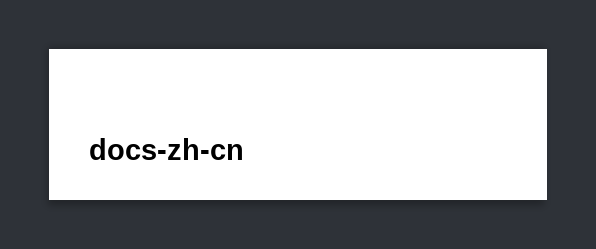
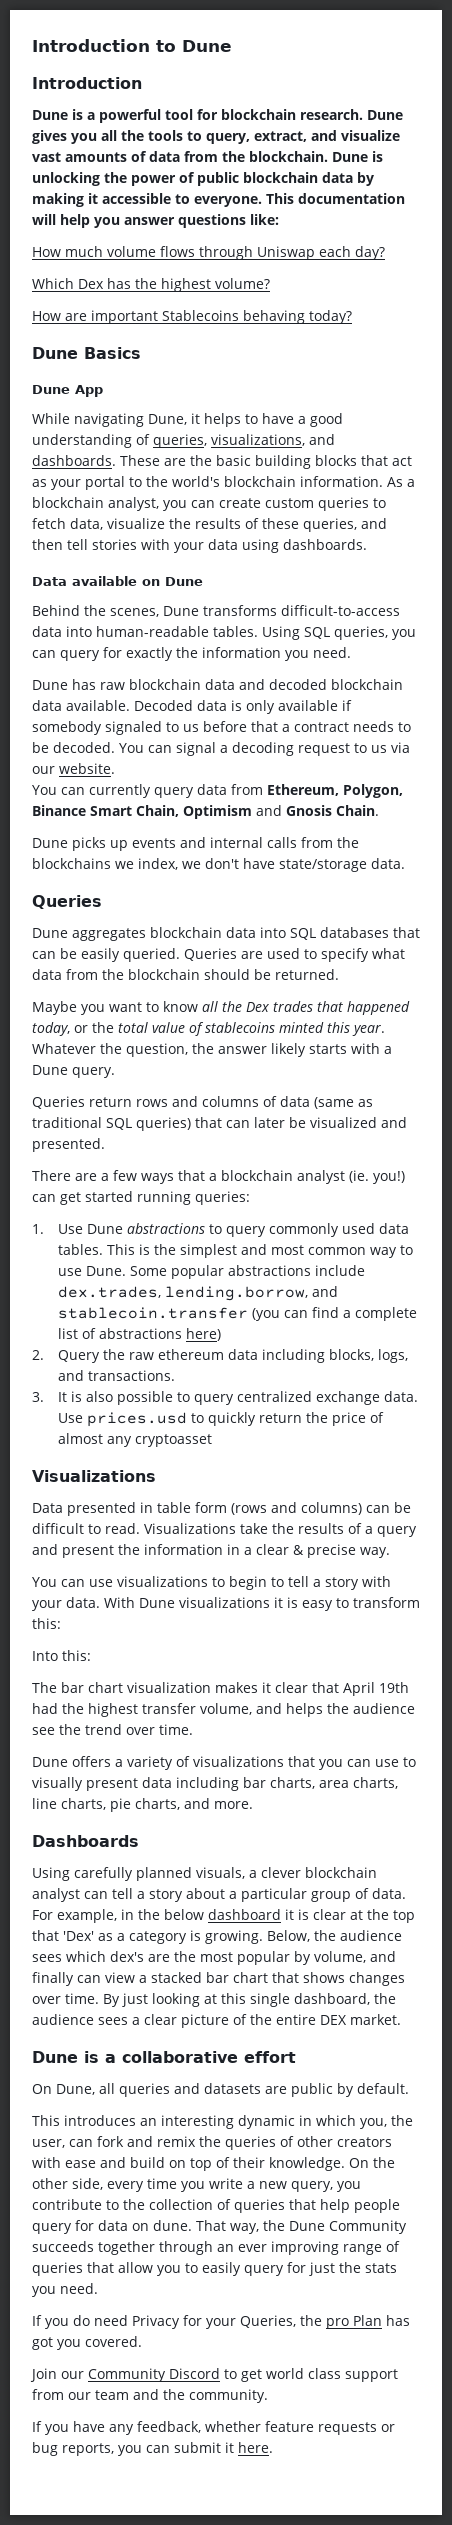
[89,138,244,160] docs-zh-cn -> [32,39,232,52] [32,77,142,89] [32,109,403,123] [32,130,400,144] [32,151,383,162] [32,172,374,186] [32,193,405,207] [32,214,279,228] [32,246,385,260] [32,278,270,292] [32,310,352,324] [32,347,141,359] [32,385,103,397] [32,413,343,427] [32,434,335,448] [32,455,412,469] [32,476,415,490] [32,497,386,511] [32,518,387,532] [32,539,367,553] [32,576,203,586] [32,605,400,617] [32,626,416,640] [32,647,351,661] [32,679,403,690] [32,700,352,714] [32,721,411,735] [32,742,410,756] [32,763,115,774] [32,784,403,798] [32,805,379,819] [32,837,359,851] [32,858,405,872] [32,895,102,909] [32,927,420,941] [32,948,405,962] [32,969,339,980] [32,1001,410,1015] [32,1022,385,1036] [32,1043,392,1057] [32,1065,115,1078] [32,1096,373,1109] [32,1117,407,1131] [32,1138,105,1152] [32,1170,405,1184] [32,1191,250,1205] [32,1223,410,1237] [58,1244,414,1258] [58,1265,366,1279] [58,1286,339,1301] [58,1307,418,1321] [58,1328,222,1341] [32,1349,409,1363] [58,1370,176,1381] [32,1391,419,1405] [58,1412,385,1427] [58,1433,213,1447] [32,1470,156,1482] [32,1502,411,1516] [32,1523,417,1537] [32,1544,390,1558] [32,1576,391,1590] [32,1597,420,1611] [32,1618,61,1629] [32,1650,91,1661] [32,1682,409,1696] [32,1703,415,1717] [32,1724,193,1735] [32,1756,416,1770] [32,1777,398,1791] [32,1798,253,1812] [32,1835,139,1847] [32,1867,377,1881] [32,1888,406,1902] [32,1909,415,1923] [32,1930,402,1944] [32,1951,396,1965] [32,1972,405,1986] [32,1993,396,2007] [32,2014,401,2028] [32,2051,296,2063] [32,2083,409,2097] [32,2115,413,2129] [32,2136,392,2150] [32,2157,395,2171] [32,2178,361,2192] [32,2199,400,2213] [32,2220,407,2234] [32,2241,400,2255] [32,2262,397,2276] [32,2283,98,2297] [32,2315,410,2329] [32,2336,142,2350] [30,2368,398,2382] [32,2389,268,2403] [32,2421,395,2435] [32,2442,273,2456] Introduction to Dune // Introduction // Dune is a powerful tool for blockchain research. Dune gives you all the tools to query, extract, and visualize vast amounts of data from the blockchain. Dune is unlocking the power of public blockchain data by making it accessible to everyone. This documentation will help you answer questions like: // How much volume flows through Uniswap each day? // Which Dex has the highest volume? // How are important Stablecoins behaving today? // Dune Basics // Dune App // While navigating Dune, it helps to have a good understanding of queries, visualizations, and dashboards. These are the basic building blocks that act as your portal to the world's blockchain information. As a blockchain analyst, you can create custom queries to fetch data, visualize the results of these queries, and then tell stories with your data using dashboards. // Data available on Dune // Behind the scenes, Dune transforms difficult-to-access data into human-readable tables. Using SQL queries, you can query for exactly the information you need. // Dune has raw blockchain data and decoded blockchain data available. Decoded data is only available if somebody signaled to us before that a contract needs to be decoded. You can signal a decoding request to us via our website. // You can currently query data from Ethereum, Polygon, Binance Smart Chain, Optimism and Gnosis Chain. // Dune picks up events and internal calls from the blockchains we index, we don't have state/storage data. // Queries // Dune aggregates blockchain data into SQL databases that can be easily queried. Queries are used to specify what data from the blockchain should be returned. // Maybe you want to know all the Dex trades that happened today, or the total value of stablecoins minted this year. Whatever the question, the answer likely starts with a Dune query. // Queries return rows and columns of data (same as traditional SQL queries) that can later be visualized and presented. // There are a few ways that a blockchain analyst (ie. you!) can get started running queries: // 1. Use Dune abstractions to query commonly used data tables. This is the simplest and most common way to use Dune. Some popular abstractions include dex.trades, lending.borrow, and stablecoin.transfer (you can find a complete list of abstractions here) // 2. Query the raw ethereum data including blocks, logs, and transactions. // 3. It is also possible to query centralized exchange data. Use prices.usd to quickly return the price of almost any cryptoasset // Visualizations // Data presented in table form (rows and columns) can be difficult to read. Visualizations take the results of a query and present the information in a clear & precise way. // You can use visualizations to begin to tell a story with your data. With Dune visualizations it is easy to transform this: // Into this: // The bar chart visualization makes it clear that April 19th had the highest transfer volume, and helps the audience see the trend over time. // Dune offers a variety of visualizations that you can use to visually present data including bar charts, area charts, line charts, pie charts, and more. // Dashboards // Using carefully planned visuals, a clever blockchain analyst can tell a story about a particular group of data. For example, in the below dashboard it is clear at the top that 'Dex' as a category is growing. Below, the audience sees which dex's are the most popular by volume, and finally can view a stacked bar chart that shows changes over time. By just looking at this single dashboard, the audience sees a clear picture of the entire DEX market. // Dune is a collaborative effort // On Dune, all queries and datasets are public by default. // This introduces an interesting dynamic in which you, the user, can fork and remix the queries of other creators with ease and build on top of their knowledge. On the other side, every time you write a new query, you contribute to the collection of queries that help people query for data on dune. That way, the Dune Community succeeds together through an ever improving range of queries that allow you to easily query for just the stats you need. // If you do need Privacy for your Queries, the pro Plan has got you covered. // Join our Community Discord to get world class support from our team and the community. // If you have any feedback, whether feature requests or bug reports, you can submit it here.

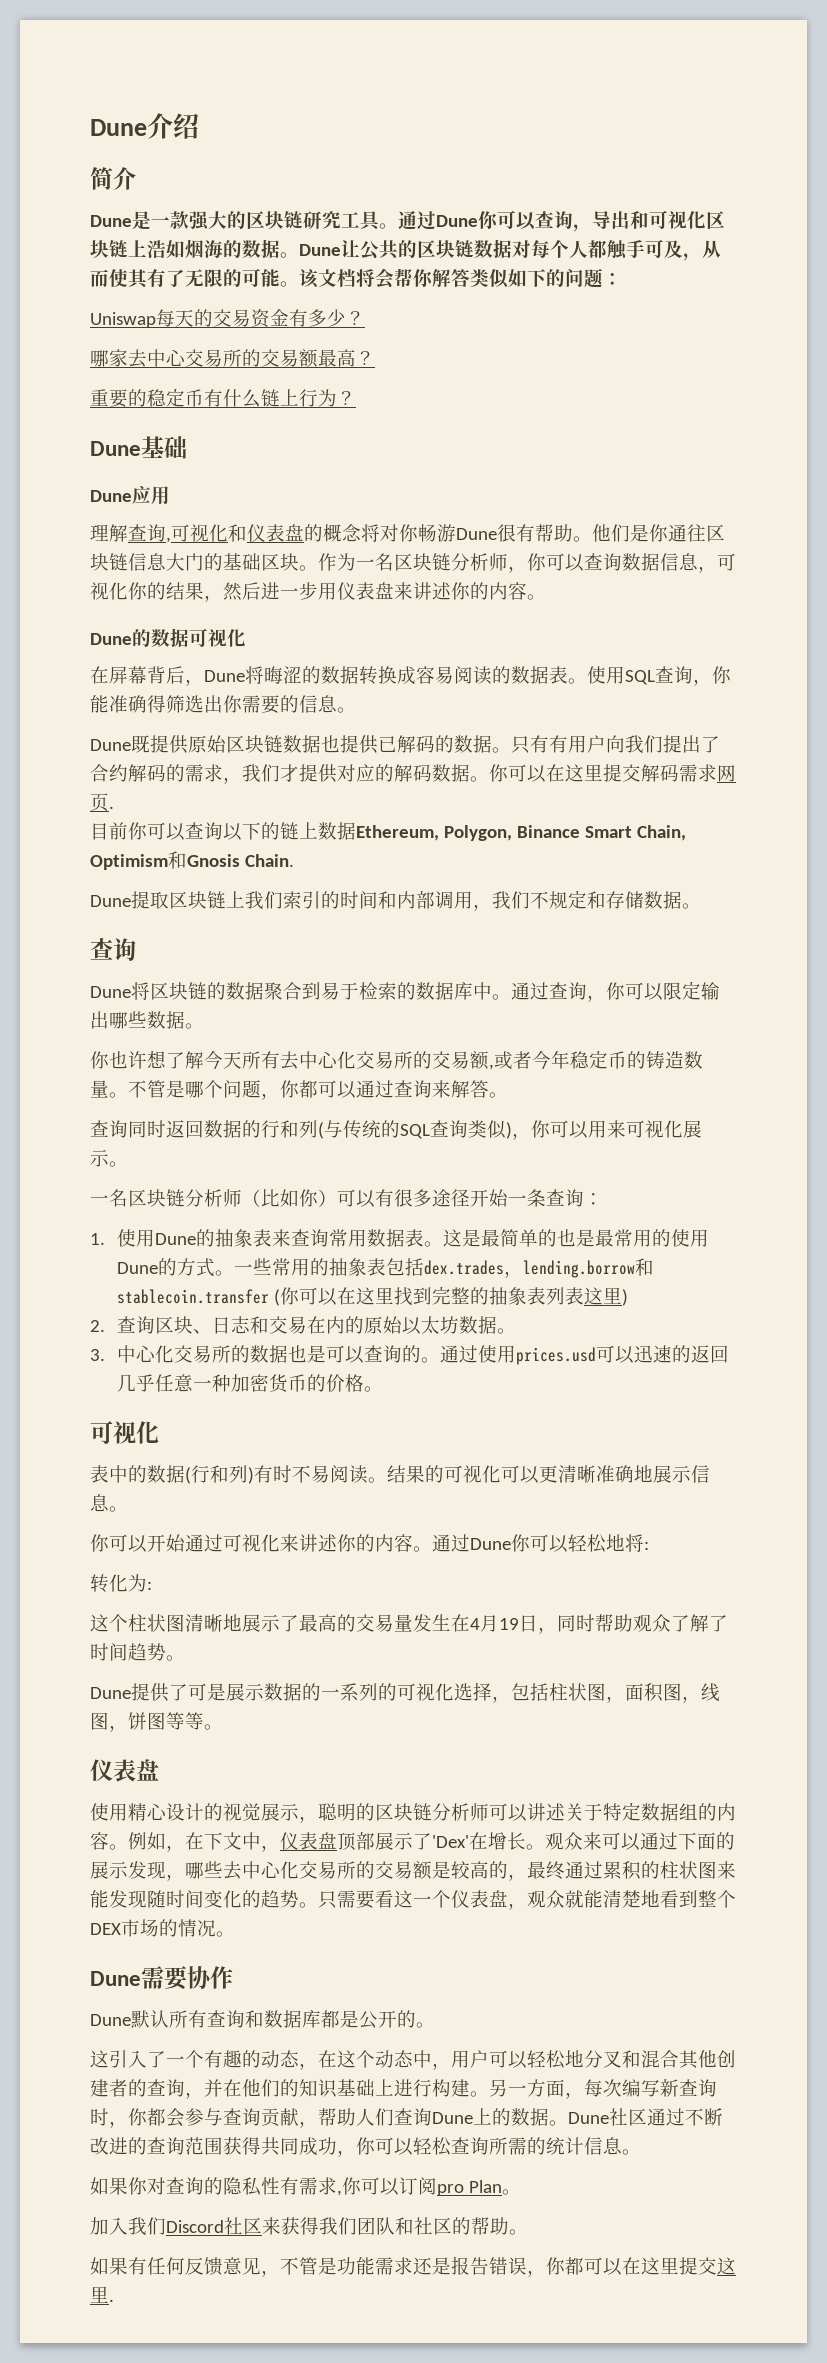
[32,39,232,52] [32,77,142,89] [32,109,403,123] [32,130,400,144] [32,151,383,162] [32,172,374,186] [32,193,405,207] [32,214,279,228] [32,246,385,260] [32,278,270,292] [32,310,352,324] [32,347,141,359] [32,385,103,397] [32,413,343,427] [32,434,335,448] [32,455,412,469] [32,476,415,490] [32,497,386,511] [32,518,387,532] [32,539,367,553] [32,576,203,586] [32,605,400,617] [32,626,416,640] [32,647,351,661] [32,679,403,690] [32,700,352,714] [32,721,411,735] [32,742,410,756] [32,763,115,774] [32,784,263,798] Introduction to Dune // Introduction // Dune is a powerful tool for blockchain research. Dune gives you all the tools to query, extract, and visualize vast amounts of data from the blockchain. Dune is unlocking the power of public blockchain data by making it accessible to everyone. This documentation will help you answer questions like: // How much volume flows through Uniswap each day? // Which Dex has the highest volume? // How are important Stablecoins behaving today? // Dune Basics // Dune App // While navigating Dune, it helps to have a good understanding of queries, visualizations, and dashboards. These are the basic building blocks that act as your portal to the world's blockchain information. As a blockchain analyst, you can create custom queries to fetch data, visualize the results of these queries, and then tell stories with your data using dashboards. // Data available on Dune // Behind the scenes, Dune transforms difficult-to-access data into human-readable tables. Using SQL queries, you can query for exactly the information you need. // Dune has raw blockchain data and decoded blockchain data available. Decoded data is only available if somebody signaled to us before that a contract needs to be decoded. You can signal a decoding request to us via our website. // You can currently query data from -> [90,113,199,139] [90,167,136,190] [90,210,725,232] [90,239,721,261] [90,268,622,289] [90,309,365,328] [90,349,375,368] [90,388,356,408] [90,436,187,459] [90,486,170,505] [90,524,725,543] [90,553,736,573] [90,582,546,602] [90,628,246,647] [90,666,731,686] [90,695,356,714] [90,735,720,754] [90,764,736,784] [90,793,114,812] [90,822,356,841] Dune介绍 // 简介 // Dune是一款强大的区块链研究工具。通过Dune你可以查询，导出和可视化区块链上浩如烟海的数据。Dune让公共的区块链数据对每个人都触手可及，从而使其有了无限的可能。该文档将会帮你解答类似如下的问题： // Uniswap每天的交易资金有多少？ // 哪家去中心交易所的交易额最高？ // 重要的稳定币有什么链上行为？ // Dune基础 // Dune应用 // 理解查询,可视化和仪表盘的概念将对你畅游Dune很有帮助。他们是你通往区块链信息大门的基础区块。作为一名区块链分析师，你可以查询数据信息，可视化你的结果，然后进一步用仪表盘来讲述你的内容。 // Dune的数据可视化 // 在屏幕背后，Dune将晦涩的数据转换成容易阅读的数据表。使用SQL查询，你能准确得筛选出你需要的信息。 // Dune既提供原始区块链数据也提供已解码的数据。只有有用户向我们提出了合约解码的需求，我们才提供对应的解码数据。你可以在这里提交解码需求网页. // 目前你可以查询以下的链上数据
[256,805,282,816] and -> [168,851,187,869] 和
[72,837,359,851] [32,858,405,872] [32,895,102,909] [32,927,420,941] [32,948,405,962] [32,969,339,980] [32,1001,410,1015] [32,1022,385,1036] [32,1043,392,1057] [32,1065,115,1078] [32,1096,373,1109] [32,1117,407,1131] [32,1138,105,1152] [32,1170,405,1184] [32,1191,250,1205] [32,1223,410,1237] [58,1244,414,1258] [58,1265,366,1279] [58,1286,339,1301] [58,1307,418,1321] [58,1328,222,1341] [32,1349,409,1363] [58,1370,176,1381] [32,1391,419,1405] [58,1412,385,1427] [58,1433,213,1447] [32,1470,156,1482] [32,1502,411,1516] [32,1523,417,1537] [32,1544,390,1558] [32,1576,391,1590] [32,1597,420,1611] [32,1618,61,1629] [32,1650,91,1661] [32,1682,409,1696] [32,1703,415,1717] [32,1724,193,1735] [32,1756,416,1770] [32,1777,398,1791] [32,1798,253,1812] [32,1835,139,1847] [32,1867,377,1881] [32,1888,406,1902] [32,1909,415,1923] [32,1930,402,1944] [32,1951,396,1965] [32,1972,405,1986] [32,1993,396,2007] [32,2014,401,2028] [32,2051,296,2063] [32,2083,409,2097] [32,2115,413,2129] [32,2136,392,2150] [32,2157,395,2171] [32,2178,361,2192] [32,2199,400,2213] [32,2220,407,2234] [32,2241,400,2255] [32,2262,397,2276] [32,2283,98,2297] [32,2315,410,2329] [32,2336,142,2350] [30,2368,398,2382] [32,2389,268,2403] [32,2421,395,2435] [32,2442,273,2456] picks up events and internal calls from the blockchains we index, we don't have state/storage data. // Queries // Dune aggregates blockchain data into SQL databases that can be easily queried. Queries are used to specify what data from the blockchain should be returned. // Maybe you want to know all the Dex trades that happened today, or the total value of stablecoins minted this year. Whatever the question, the answer likely starts with a Dune query. // Queries return rows and columns of data (same as traditional SQL queries) that can later be visualized and presented. // There are a few ways that a blockchain analyst (ie. you!) can get started running queries: // 1. Use Dune abstractions to query commonly used data tables. This is the simplest and most common way to use Dune. Some popular abstractions include dex.trades, lending.borrow, and stablecoin.transfer (you can find a complete list of abstractions here) // 2. Query the raw ethereum data including blocks, logs, and transactions. // 3. It is also possible to query centralized exchange data. Use prices.usd to quickly return the price of almost any cryptoasset // Visualizations // Data presented in table form (rows and columns) can be difficult to read. Visualizations take the results of a query and present the information in a clear & precise way. // You can use visualizations to begin to tell a story with your data. With Dune visualizations it is easy to transform this: // Into this: // The bar chart visualization makes it clear that April 19th had the highest transfer volume, and helps the audience see the trend over time. // Dune offers a variety of visualizations that you can use to visually present data including bar charts, area charts, line charts, pie charts, and more. // Dashboards // Using carefully planned visuals, a clever blockchain analyst can tell a story about a particular group of data. For example, in the below dashboard it is clear at the top that 'Dex' as a category is growing. Below, the audience sees which dex's are the most popular by volume, and finally can view a stacked bar chart that shows changes over time. By just looking at this single dashboard, the audience sees a clear picture of the entire DEX market. // Dune is a collaborative effort // On Dune, all queries and datasets are public by default. // This introduces an interesting dynamic in which you, the user, can fork and remix the queries of other creators with ease and build on top of their knowledge. On the other side, every time you write a new query, you contribute to the collection of queries that help people query for data on dune. That way, the Dune Community succeeds together through an ever improving range of queries that allow you to easily query for just the stats you need. // If you do need Privacy for your Queries, the pro Plan has got you covered. // Join our Community Discord to get world class support from our team and the community. // If you have any feedback, whether feature requests or bug reports, you can submit it here. -> [131,890,701,911] [90,938,136,961] [90,981,720,1002] [90,1011,204,1029] [90,1050,703,1070] [90,1080,508,1100] [90,1120,702,1140] [90,1149,128,1167] [90,1189,603,1208] [90,1229,710,1247] [117,1258,655,1278] [117,1286,629,1306] [90,1316,517,1335] [90,1345,730,1365] [117,1374,384,1393] [90,1421,159,1444] [90,1465,710,1484] [90,1494,128,1512] [90,1534,649,1553] [90,1574,152,1593] [90,1614,728,1634] [90,1643,185,1661] [90,1682,720,1703] [90,1712,223,1732] [90,1759,159,1782] [90,1802,736,1823] [90,1832,735,1852] [90,1861,736,1881] [90,1890,736,1910] [90,1919,235,1937] [90,1966,233,1990] [90,2010,435,2029] [90,2050,736,2070] [90,2079,717,2099] [90,2108,723,2128] [90,2137,641,2157] [90,2177,521,2196] [90,2217,528,2235] [90,2256,736,2277] [90,2286,114,2303] 提取区块链上我们索引的时间和内部调用，我们不规定和存储数据。 // 查询 // Dune将区块链的数据聚合到易于检索的数据库中。通过查询，你可以限定输出哪些数据。 // 你也许想了解今天所有去中心化交易所的交易额,或者今年稳定币的铸造数量。不管是哪个问题，你都可以通过查询来解答。 // 查询同时返回数据的行和列(与传统的SQL查询类似)，你可以用来可视化展示。 // 一名区块链分析师（比如你）可以有很多途径开始一条查询： // 1.使用Dune的抽象表来查询常用数据表。这是最简单的也是最常用的使用Dune的方式。一些常用的抽象表包括dex.trades，lending.borrow和stablecoin.transfer (你可以在这里找到完整的抽象表列表这里) // 2.查询区块、日志和交易在内的原始以太坊数据。 // 3.中心化交易所的数据也是可以查询的。通过使用prices.usd可以迅速的返回几乎任意一种加密货币的价格。 // 可视化 // 表中的数据(行和列)有时不易阅读。结果的可视化可以更清晰准确地展示信息。 // 你可以开始通过可视化来讲述你的内容。通过Dune你可以轻松地将: // 转化为: // 这个柱状图清晰地展示了最高的交易量发生在4月19日，同时帮助观众了解了时间趋势。 // Dune提供了可是展示数据的一系列的可视化选择，包括柱状图，面积图，线图，饼图等等。 // 仪表盘 // 使用精心设计的视觉展示，聪明的区块链分析师可以讲述关于特定数据组的内容。例如，在下文中，仪表盘顶部展示了'Dex'在增长。观众来可以通过下面的展示发现，哪些去中心化交易所的交易额是较高的，最终通过累积的柱状图来能发现随时间变化的趋势。只需要看这一个仪表盘，观众就能清楚地看到整个DEX市场的情况。 // Dune需要协作 // Dune默认所有查询和数据库都是公开的。 // 这引入了一个有趣的动态，在这个动态中，用户可以轻松地分叉和混合其他创建者的查询，并在他们的知识基础上进行构建。另一方面，每次编写新查询时，你都会参与查询贡献，帮助人们查询Dune上的数据。Dune社区通过不断改进的查询范围获得共同成功，你可以轻松查询所需的统计信息。 // 如果你对查询的隐私性有需求,你可以订阅pro Plan。 // 加入我们Discord社区来获得我们团队和社区的帮助。 // 如果有任何反馈意见，不管是功能需求还是报告错误，你都可以在这里提交这里.

